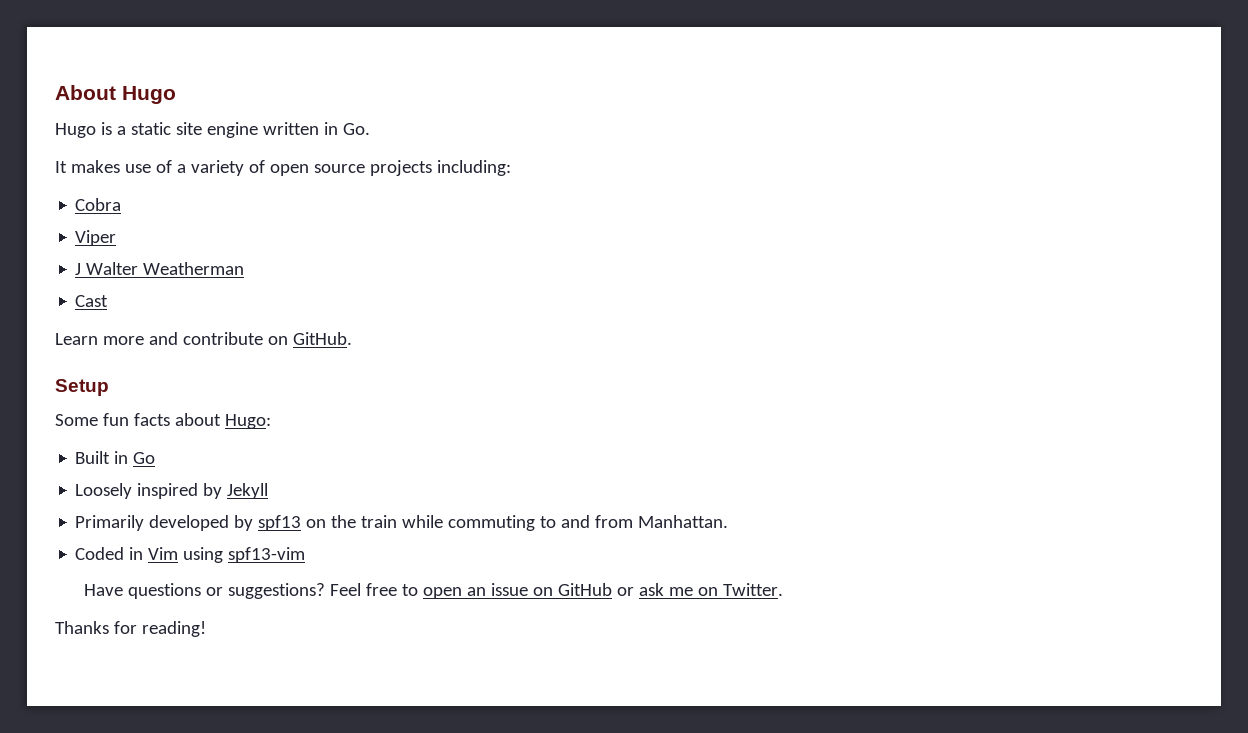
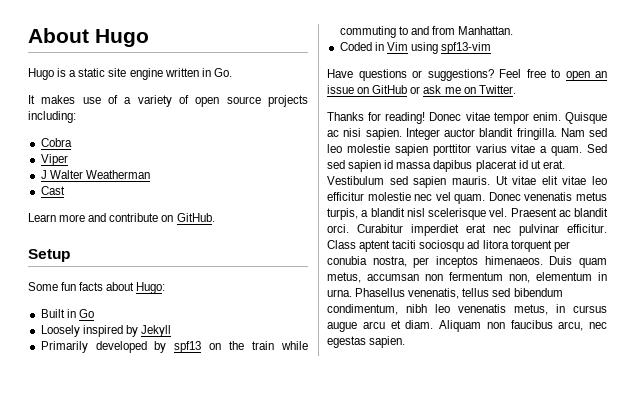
(206, 629) none -> [429,112,607,124] [327,128,607,140] [327,144,607,156] [327,160,565,172] [327,176,607,188] [327,192,607,204] [327,208,608,220] [327,224,607,236] [327,240,570,252] [327,256,607,268] [327,272,607,283] [327,288,563,299] [327,304,607,315] [327,320,607,332] [327,336,406,348] Donec vitae tempor enim. Quisque ac nisi sapien. Integer auctor blandit fringilla. Nam sed leo molestie sapien porttitor varius vitae a quam. Sed sed sapien id massa dapibus placerat id ut erat. Vestibulum sed sapien mauris. Ut vitae elit vitae leo efficitur molestie nec vel quam. Donec venenatis metus turpis, a blandit nisl scelerisque vel. Praesent ac blandit orci. Curabitur imperdiet erat nec pulvinar efficitur. Class aptent taciti sociosqu ad litora torquent per conubia nostra, per inceptos himenaeos. Duis quam metus, accumsan non fermentum non, elementum in urna. Phasellus venenatis, tellus sed bibendum condimentum, nibh leo venenatis metus, in cursus augue arcu et diam. Aliquam non faucibus arcu, nec egestas sapien.

